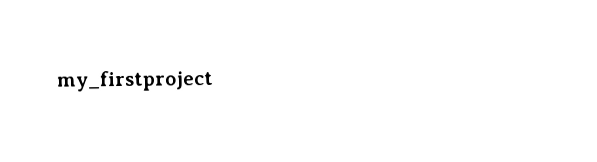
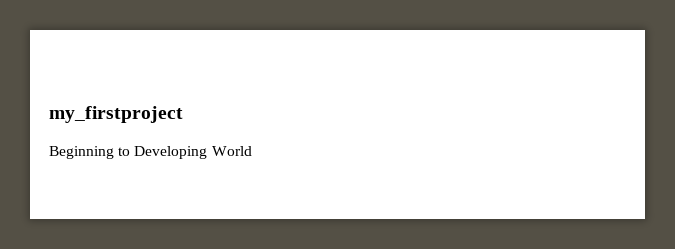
(214, 80) none -> [49,146,252,159] // Beginning to Developing World

